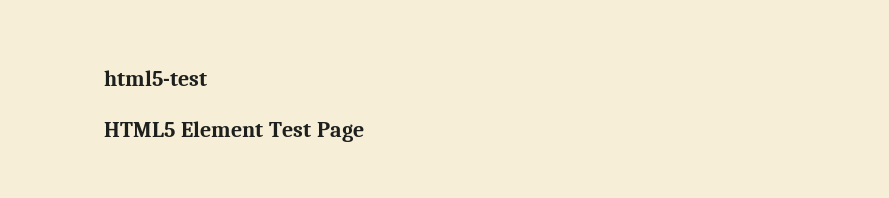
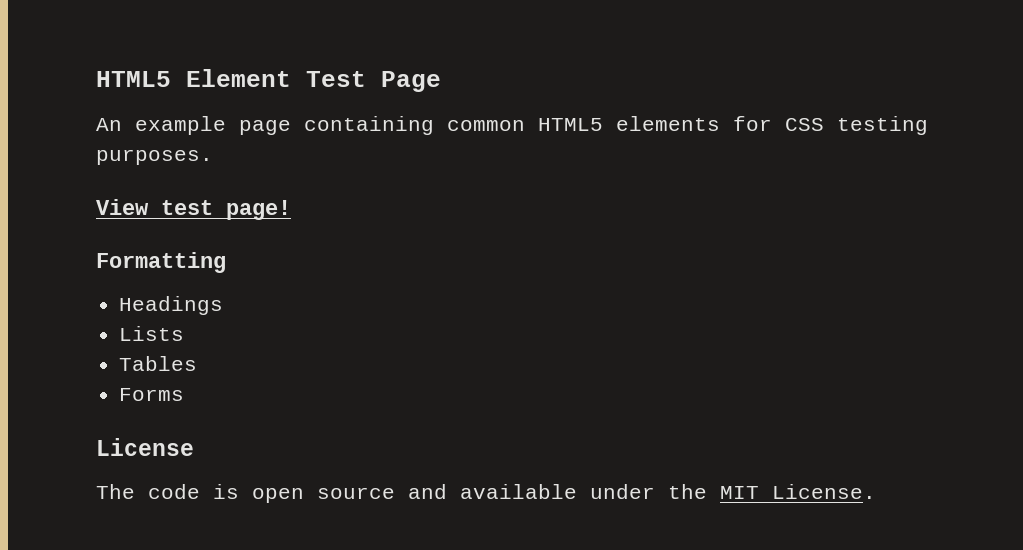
[104,70,207,86] html5-test // -> (96, 79) none
(364, 132) none -> [96,116,928,135] [96,149,213,165] [96,199,291,220] [96,252,226,273] [119,296,224,315] [119,326,185,341] [119,356,198,371] [119,388,185,401] [96,438,194,456] [96,484,876,503] // An example page containing common HTML5 elements for CSS testing purposes. // View test page! // Formatting // Headings // Lists // Tables // Forms // License // The code is open source and available under the MIT License.

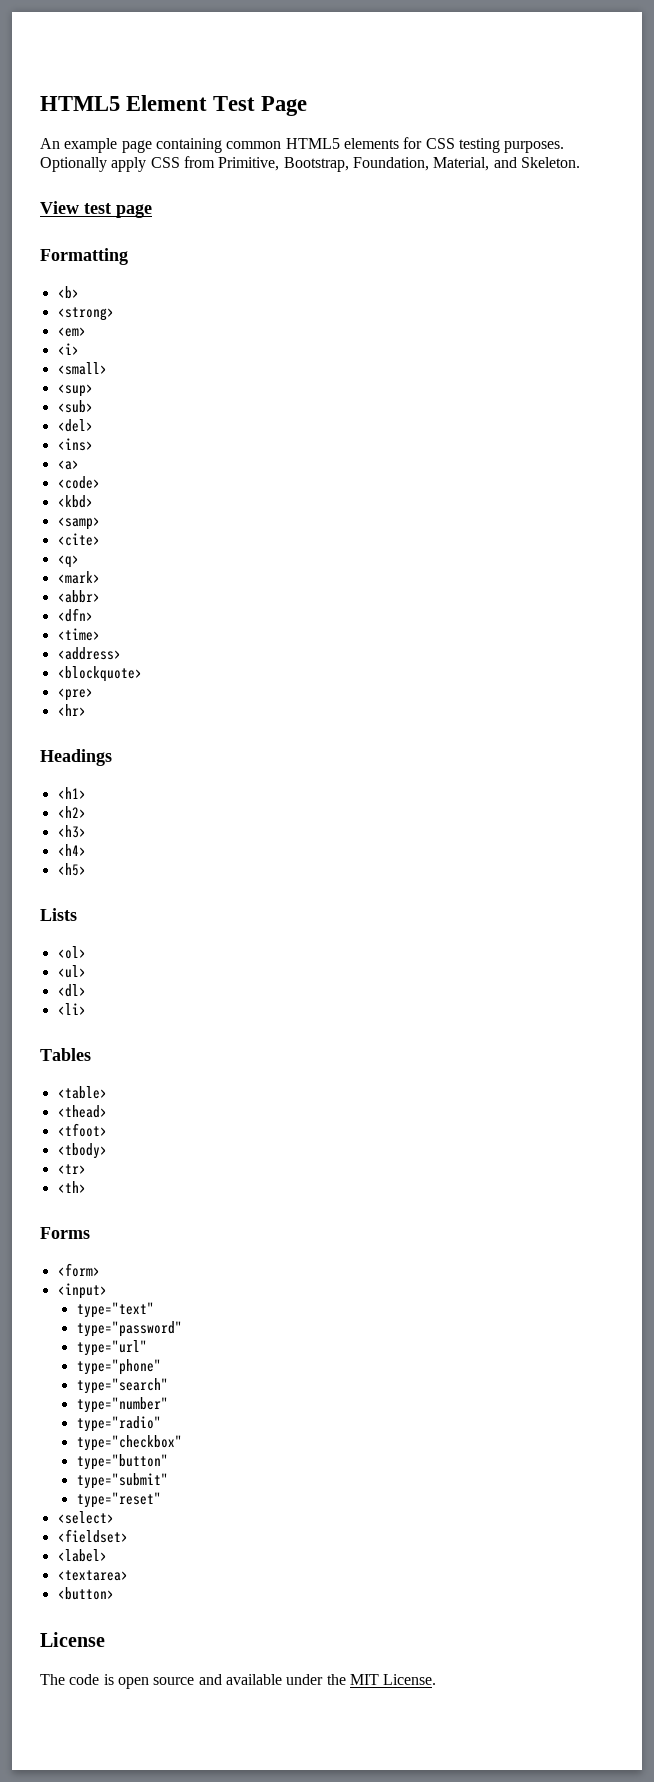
(213, 157) none -> [40,156,580,172] Optionally apply CSS from Primitive, Bootstrap, Foundation, Material, and Skeleton.
[226,200,291,220] page! -> [116,204,152,218] page
[119,296,224,315] [119,326,185,341] [119,356,198,371] [119,388,185,401] Headings // Lists // Tables // Forms -> [57,286,79,299] [57,307,114,321] [57,327,86,337] [57,343,79,355] [57,362,107,375] [57,384,93,397] [57,400,93,413] [57,419,93,432] [57,438,93,451] [57,460,79,470] [57,476,100,489] [57,495,93,508] [57,517,100,530] [57,533,100,546] [57,555,79,568] [57,571,100,584] [57,590,100,603] [57,608,93,622] [57,628,100,641] [57,647,121,660] [57,666,142,682] [57,688,93,701] [57,704,86,716] [40,749,112,766] [57,787,86,799] [57,806,86,818] [57,825,86,838] [57,844,86,856] [57,863,86,876] [40,908,77,921] [57,946,86,959] [57,965,86,978] [57,984,86,997] [57,1003,86,1015] [40,1048,91,1061] [57,1086,107,1099] [57,1105,107,1118] [57,1123,107,1137] [57,1143,107,1159] [57,1164,86,1174] [57,1181,86,1193] [40,1227,90,1239] [57,1263,100,1277] [57,1283,107,1299] [76,1302,154,1318] [76,1321,182,1337] [76,1340,147,1356] [76,1359,161,1375] [76,1378,168,1394] [76,1397,168,1413] [76,1416,161,1432] [76,1435,182,1451] [76,1454,168,1470] [76,1473,168,1489] [76,1492,161,1508] [57,1511,114,1524] [57,1529,128,1543] [57,1549,107,1562] [57,1570,128,1581] [57,1587,114,1600] <b> // <strong> // <em> // <i> // <small> // <sup> // <sub> // <del> // <ins> // <a> // <code> // <kbd> // <samp> // <cite> // <q> // <mark> // <abbr> // <dfn> // <time> // <address> // <blockquote> // <pre> // <hr> // Headings // <h1> // <h2> // <h3> // <h4> // <h5> // Lists // <ol> // <ul> // <dl> // <li> // Tables // <table> // <thead> // <tfoot> // <tbody> // <tr> // <th> // Forms // <form> // <input> // type="text" // type="password" // type="url" // type="phone" // type="search" // type="number" // type="radio" // type="checkbox" // type="button" // type="submit" // type="reset" // <select> // <fieldset> // <label> // <textarea> // <button>

